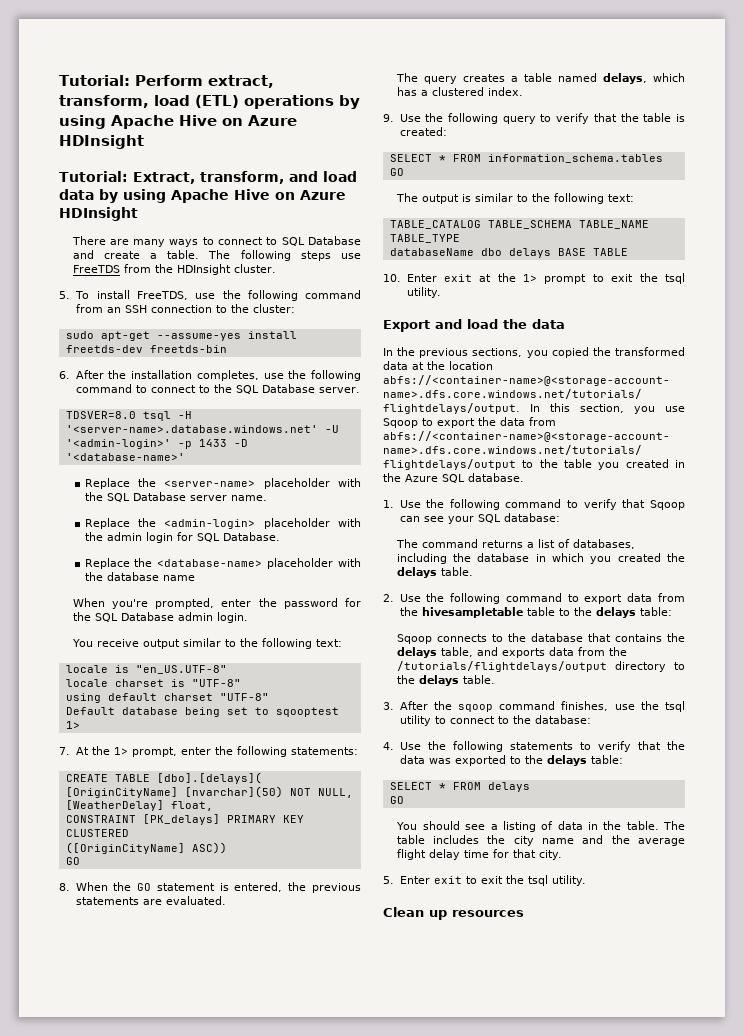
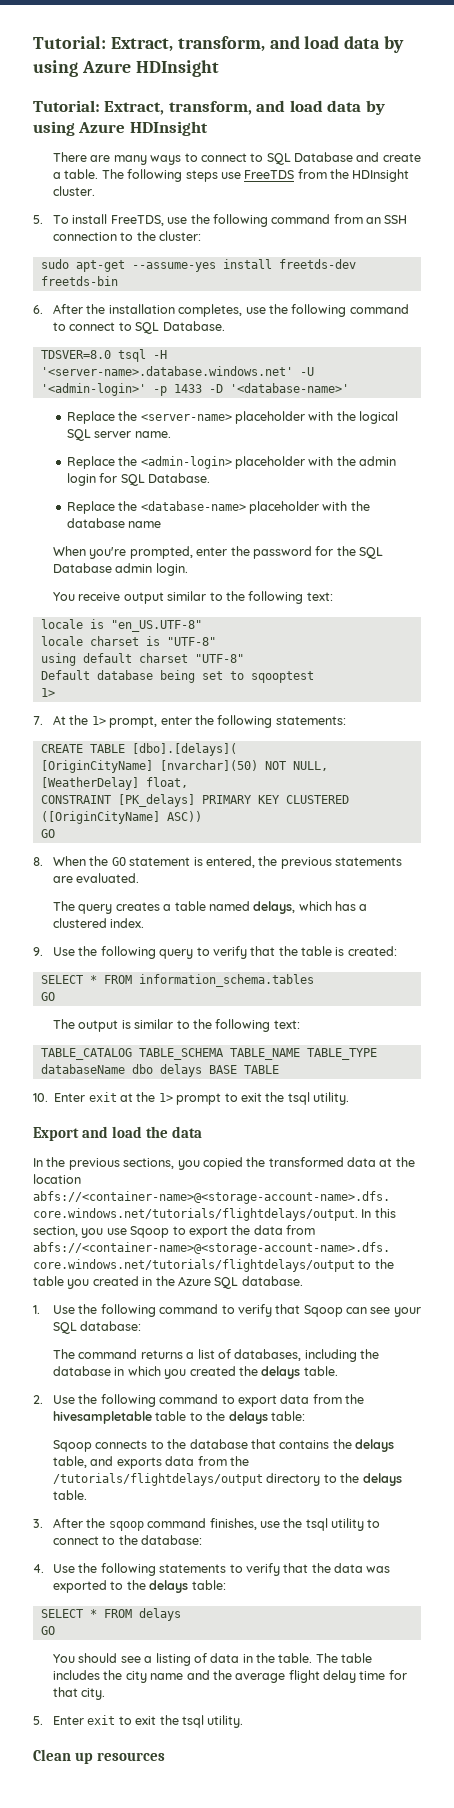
[59,75,274,88] [59,95,360,109] [59,115,243,129] Tutorial: Perform extract, transform, load (ETL) operations by using Apache Hive on -> [33,36,405,53] [33,60,78,77] Tutorial: Extract, transform, and load data by using
[171,189,295,203] Apache Hive on -> (75, 128) none
[213,384,360,394] the SQL Database server. -> [135,321,225,334] SQL Database.
[106,492,186,502] SQL Database -> [359,411,399,424] [66,429,91,441] logical SQL

